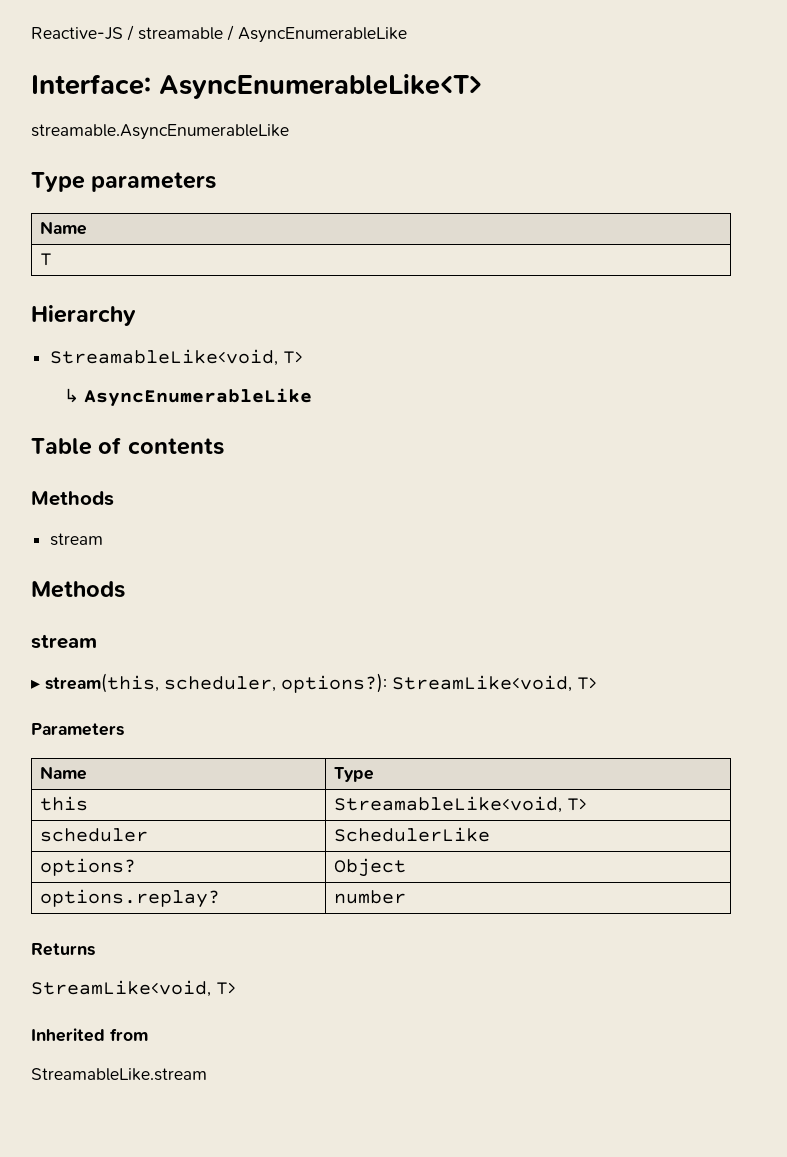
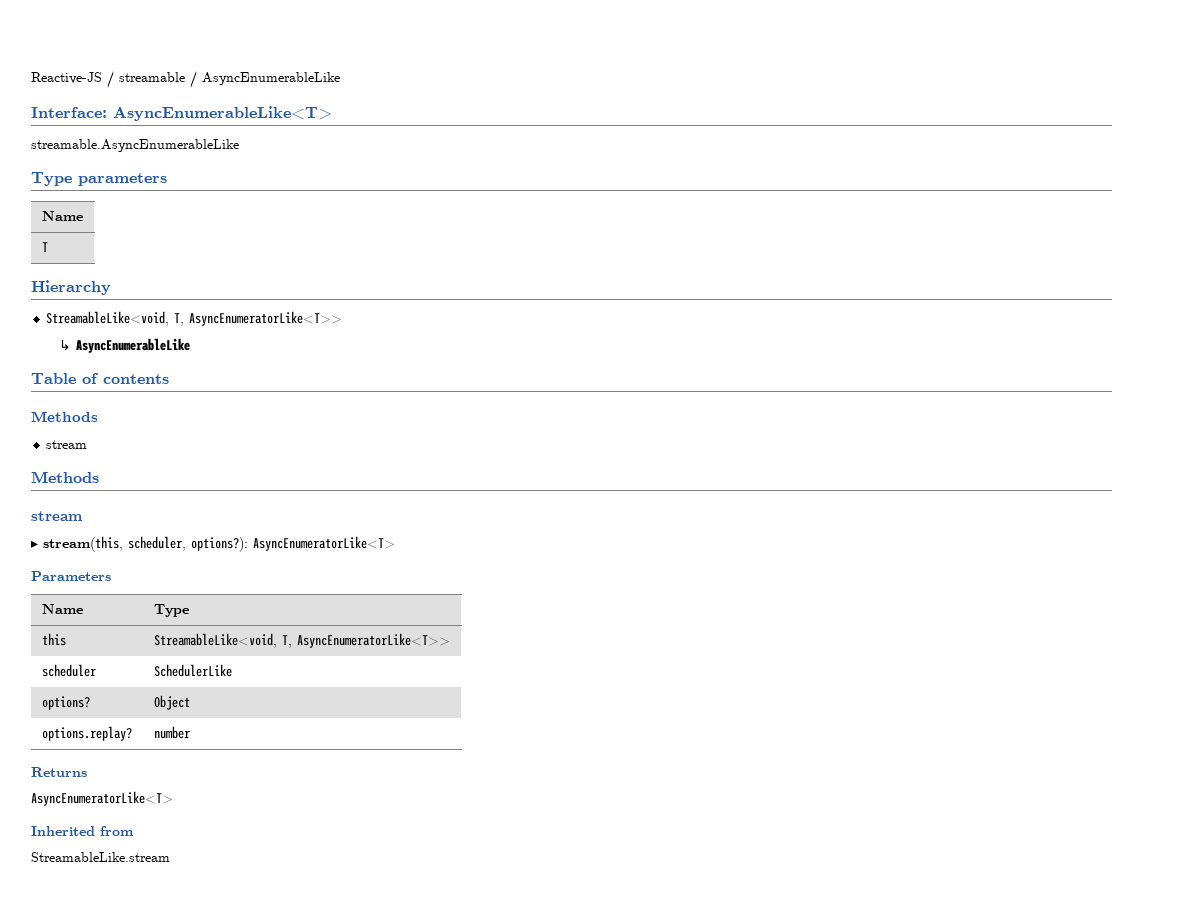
[283,351,304,364] T> -> [174,311,343,326] T, AsyncEnumeratorLike<T>>
[392,675,597,692] StreamLike<void, T> -> [253,536,395,551] AsyncEnumeratorLike<T>
[567,798,588,811] T> -> [281,633,450,648] T, AsyncEnumeratorLike<T>>
[31,980,236,997] StreamLike<void, T> -> [31,791,173,806] AsyncEnumeratorLike<T>

